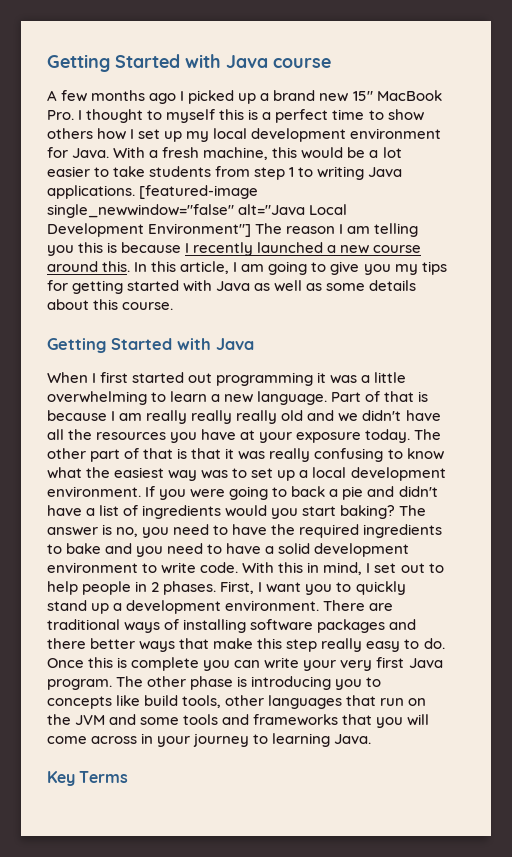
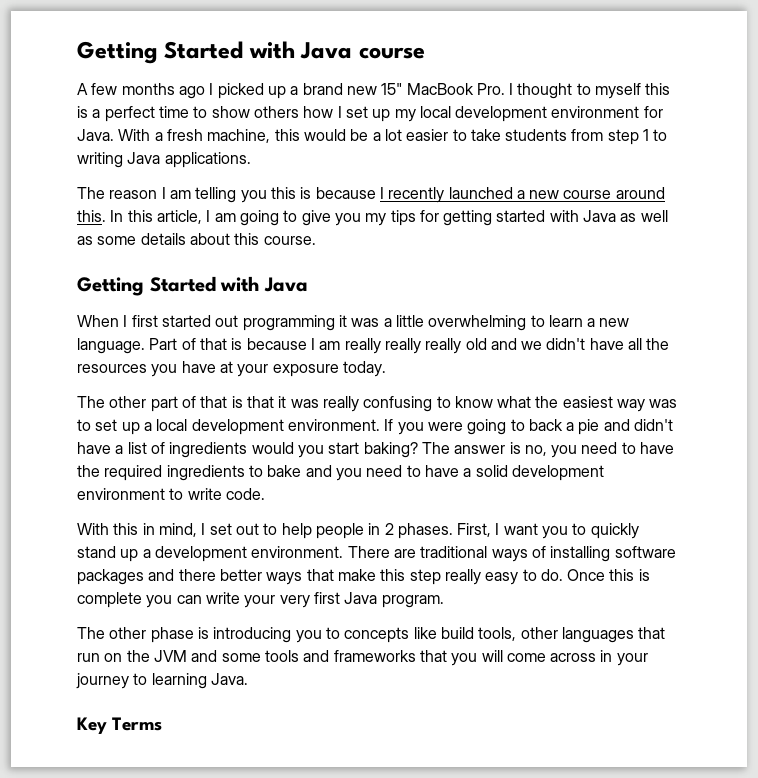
[139,185,259,199] [47,204,348,218] [47,223,252,237] [featured-image single_newwindow="false" alt="Java Local Development Environment"] -> (251, 160) //
(411, 436) none -> (386, 369) //
(239, 567) none -> (265, 494) //
(112, 684) none -> (444, 601) //

